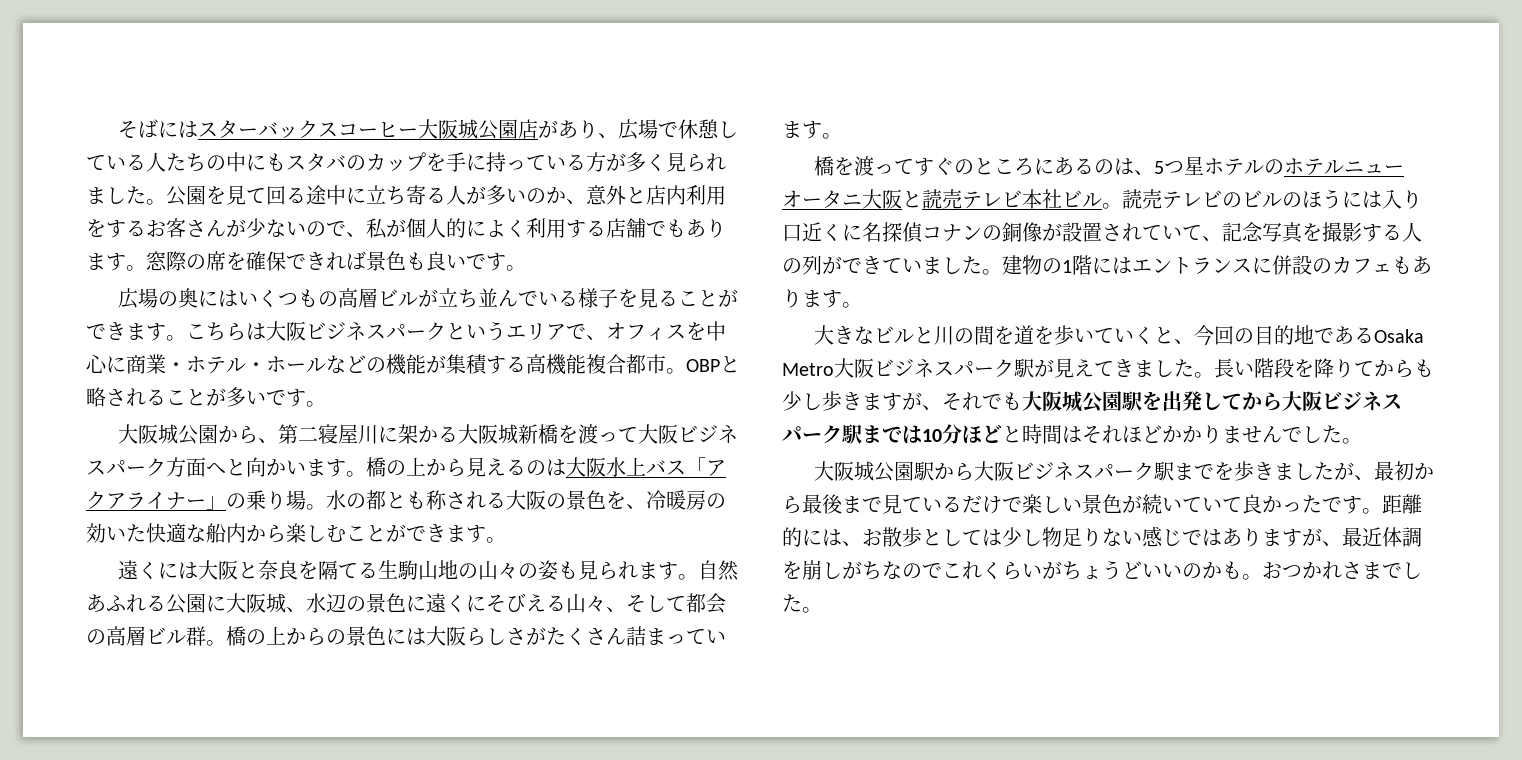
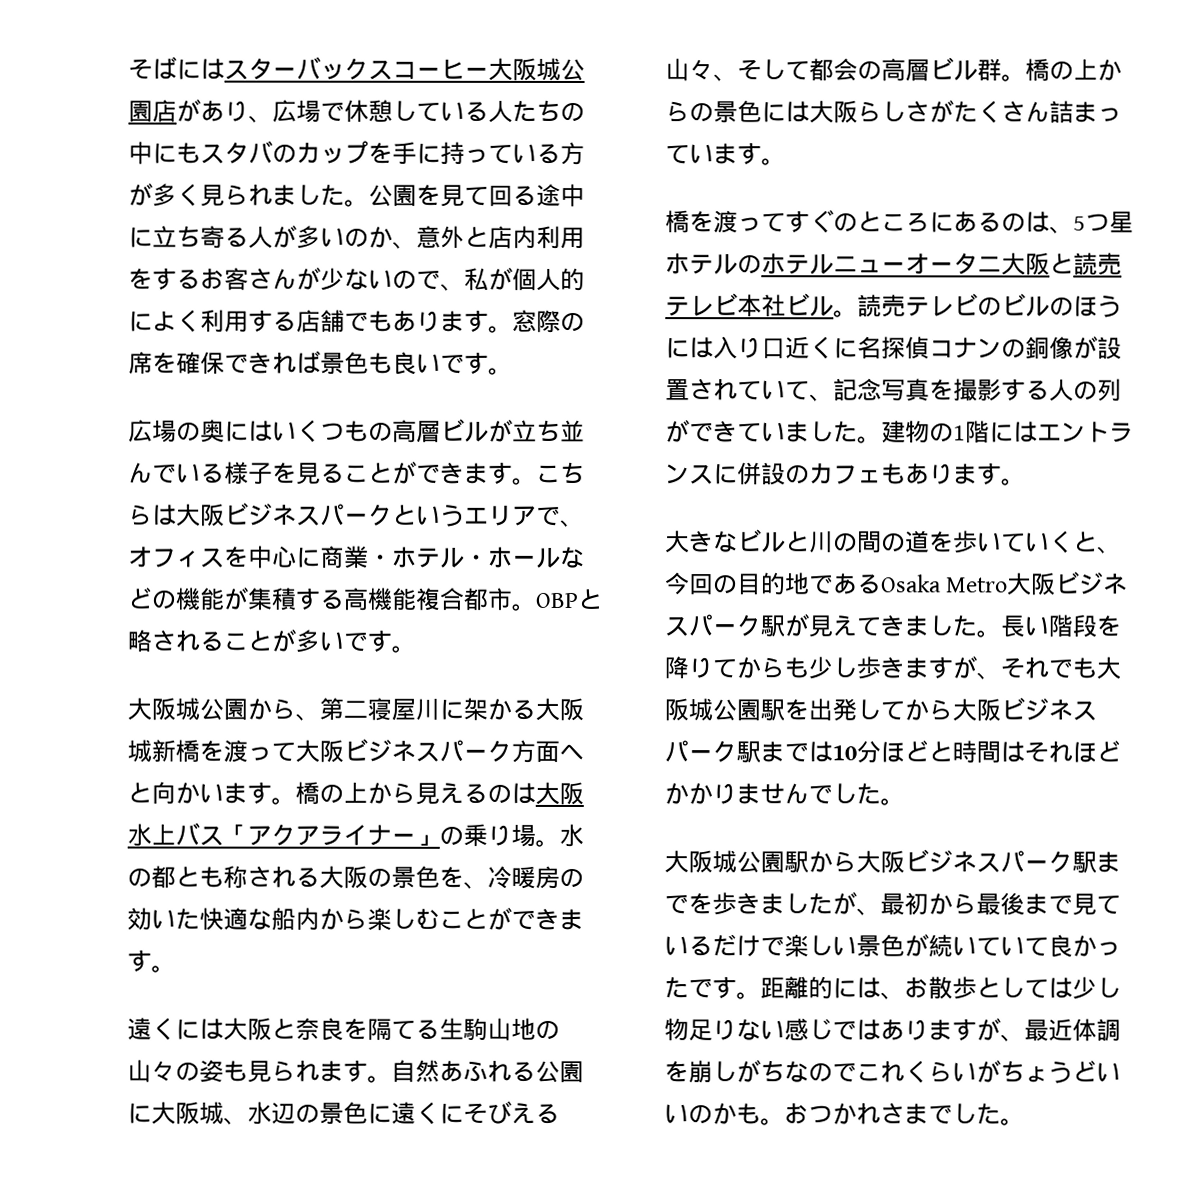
[994,326,1015,344] を -> [881,533,906,553] の

